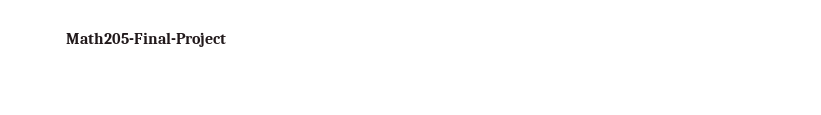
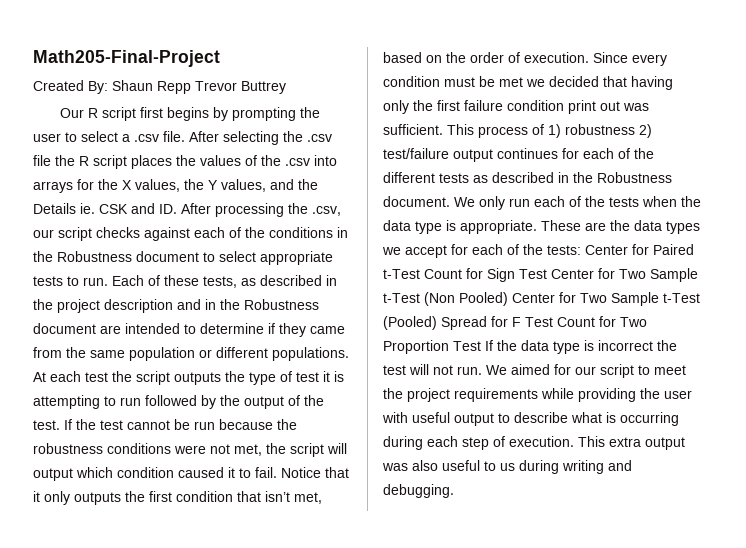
(226, 39) none -> [33,80,286,94] [60,107,321,121] [33,131,332,145] [33,155,337,169] [33,179,318,193] [33,203,341,217] [33,227,348,241] [33,251,333,265] [33,275,337,288] [33,299,319,313] [33,323,345,337] [33,347,349,361] [33,371,344,385] [33,395,324,409] [33,419,297,430] [33,443,347,457] [33,467,349,481] [33,491,322,505] [383,52,667,66] [383,76,673,90] [383,100,649,114] [383,124,652,138] [383,148,654,162] [383,172,672,183] [383,196,701,210] [383,220,700,234] [382,244,694,258] [383,268,698,282] [383,292,700,306] [383,316,647,330] [383,340,677,354] [383,364,686,378] [383,388,692,402] [382,412,679,426] [383,436,685,450] [382,460,632,474] [383,484,454,498] // Created By: Shaun Repp Trevor Buttrey // Our R script first begins by prompting the user to select a .csv file. After selecting the .csv file the R script places the values of the .csv into arrays for the X values, the Y values, and the Details ie. CSK and ID. After processing the .csv, our script checks against each of the conditions in the Robustness document to select appropriate tests to run. Each of these tests, as described in the project description and in the Robustness document are intended to determine if they came from the same population or different populations. At each test the script outputs the type of test it is attempting to run followed by the output of the test. If the test cannot be run because the robustness conditions were not met, the script will output which condition caused it to fail. Notice that it only outputs the first condition that isn’t met, based on the order of execution. Since every condition must be met we decided that having only the first failure condition print out was sufficient. This process of 1) robustness 2) test/failure output continues for each of the different tests as described in the Robustness document. We only run each of the tests when the data type is appropriate. These are the data types we accept for each of the tests: Center for Paired t-Test Count for Sign Test Center for Two Sample t-Test (Non Pooled) Center for Two Sample t-Test (Pooled) Spread for F Test Count for Two Proportion Test If the data type is incorrect the test will not run. We aimed for our script to meet the project requirements while providing the user with useful output to describe what is occurring during each step of execution. This extra output was also useful to us during writing and debugging.

